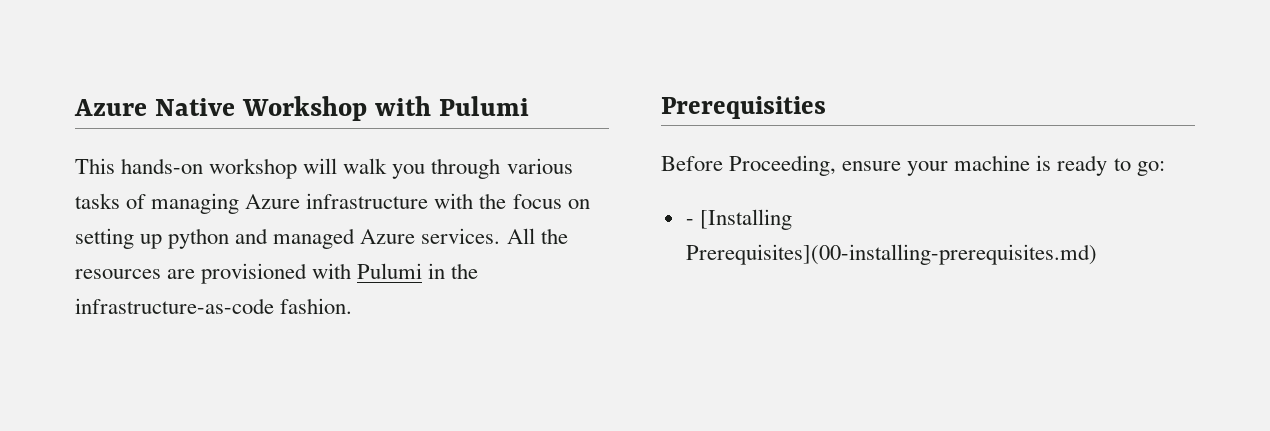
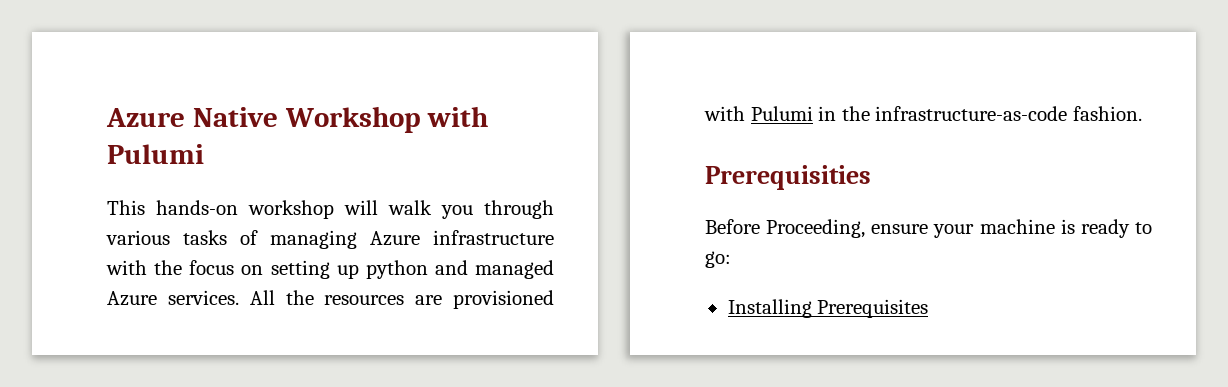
[685,209,792,230] [685,244,1097,265] - [Installing Prerequisites](00-installing-prerequisites.md) -> [727,299,929,318] Installing Prerequisites

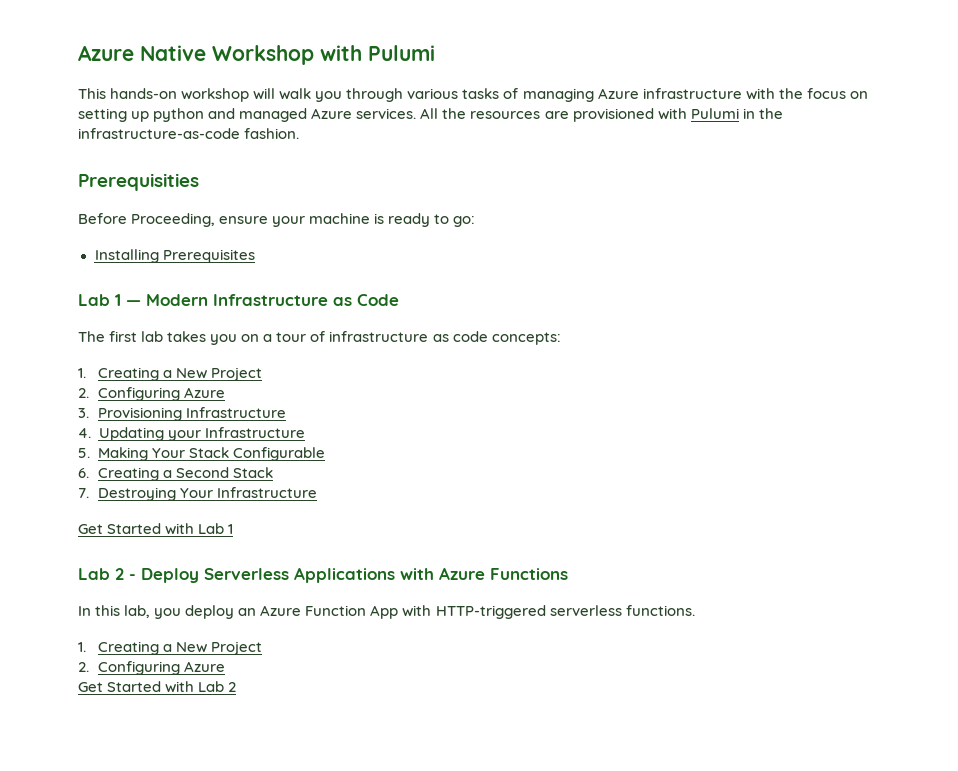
(929, 308) none -> [78,294,399,306] [78,331,561,345] [78,367,263,381] [78,387,226,401] [78,407,287,421] [78,427,305,441] [78,447,326,461] [78,467,274,481] [78,487,318,501] [78,523,234,535] [78,567,568,583] [78,605,695,619] [78,641,263,655] [78,661,226,675] [78,681,237,693] // Lab 1 — Modern Infrastructure as Code // The first lab takes you on a tour of infrastructure as code concepts: // 1. Creating a New Project // 2. Configuring Azure // 3. Provisioning Infrastructure // 4. Updating your Infrastructure // 5. Making Your Stack Configurable // 6. Creating a Second Stack // 7. Destroying Your Infrastructure // Get Started with Lab 1 // Lab 2 - Deploy Serverless Applications with Azure Functions // In this lab, you deploy an Azure Function App with HTTP-triggered serverless functions. // 1. Creating a New Project // 2. Configuring Azure // Get Started with Lab 2

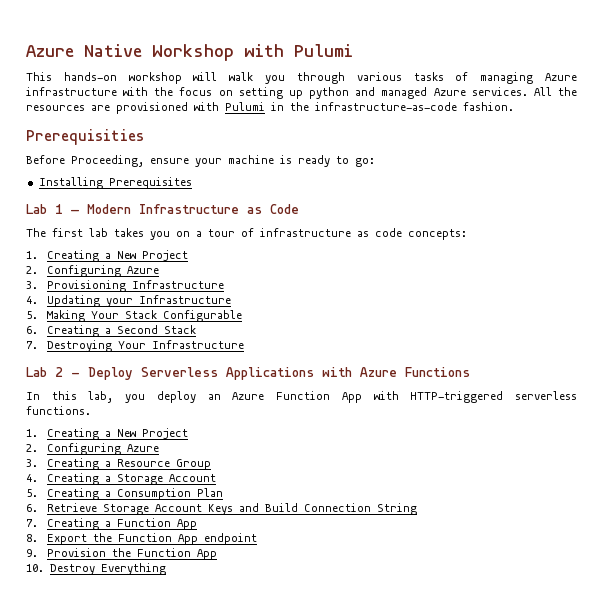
[78,523,234,535] // Get Started with Lab 1 -> (244, 344) none
[78,681,237,693] Get Started with Lab 2 -> [26,458,211,470] [26,473,216,485] [26,488,223,500] [26,503,417,515] [26,518,197,530] [26,533,257,545] [26,548,217,560] [26,563,166,575] 3. Creating a Resource Group // 4. Creating a Storage Account // 5. Creating a Consumption Plan // 6. Retrieve Storage Account Keys and Build Connection String // 7. Creating a Function App // 8. Export the Function App endpoint // 9. Provision the Function App // 10. Destroy Everything

